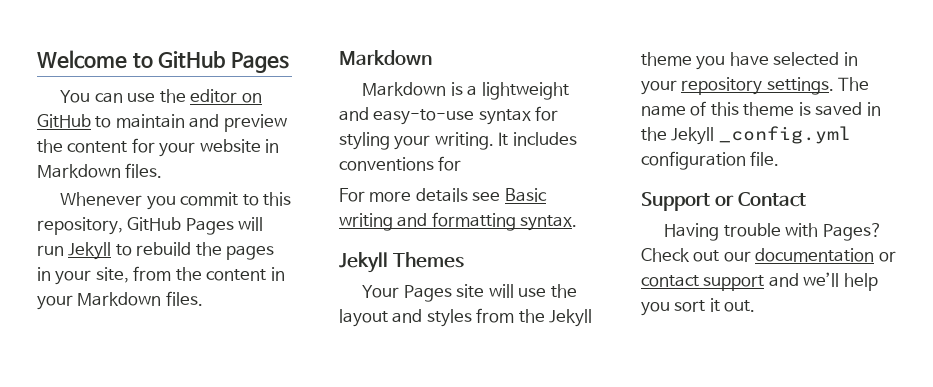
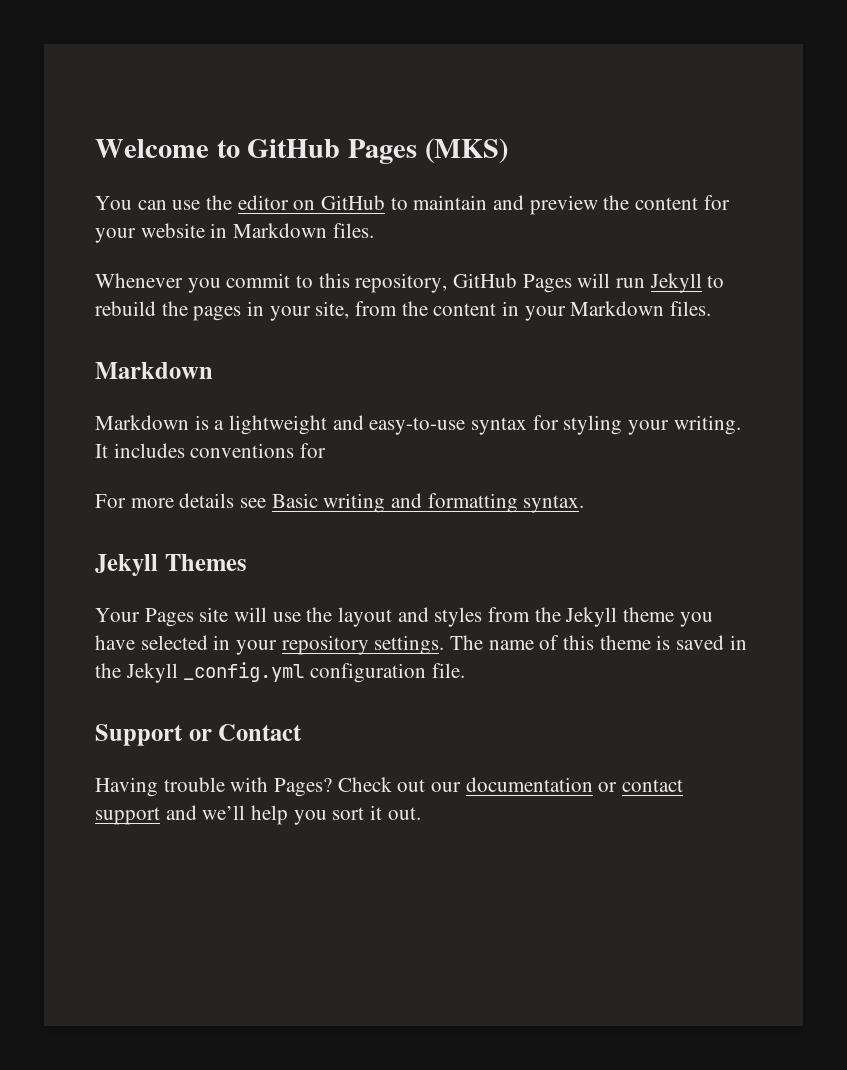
(289, 62) none -> [424,138,508,163] (MKS)

